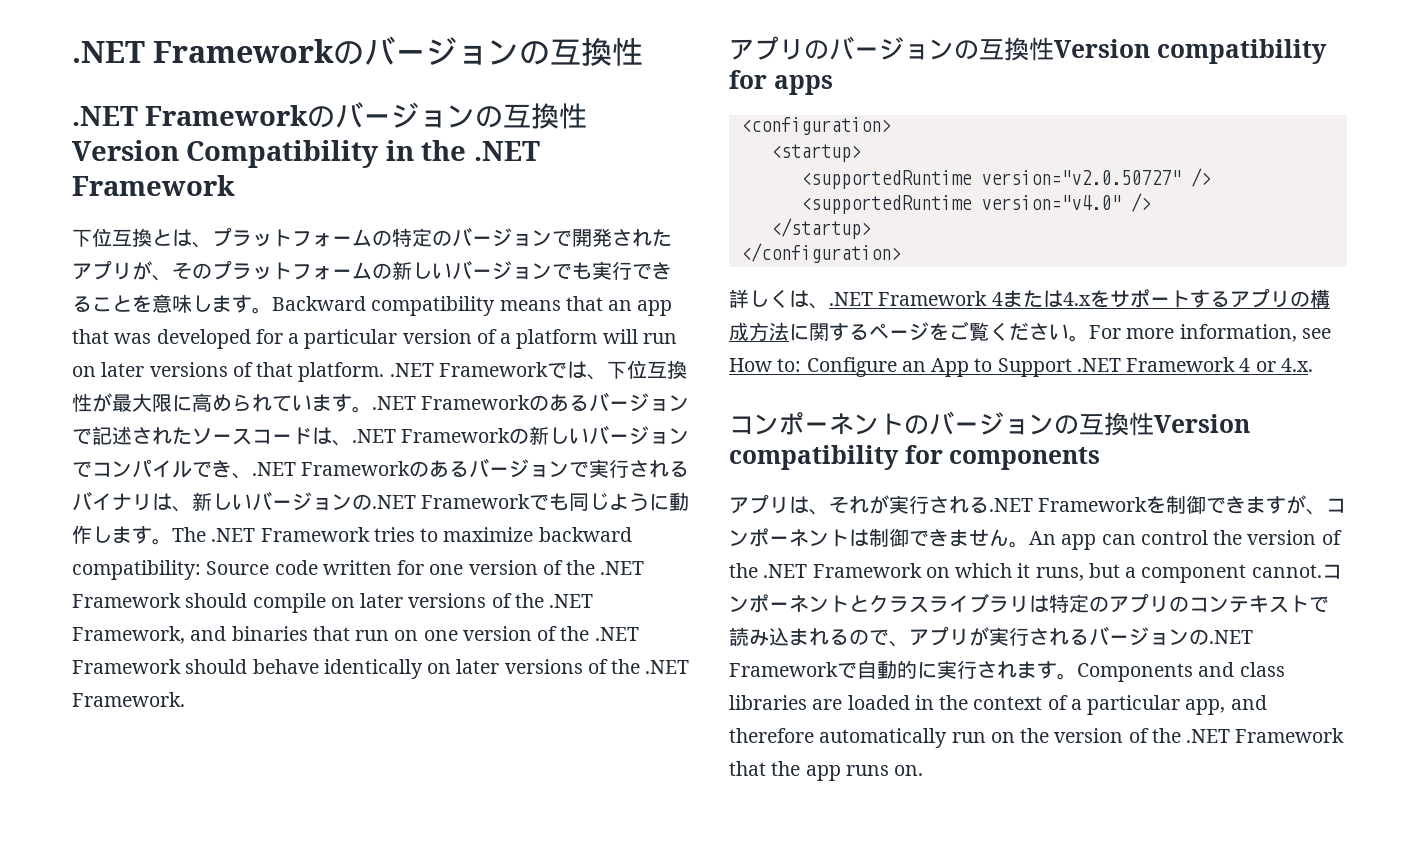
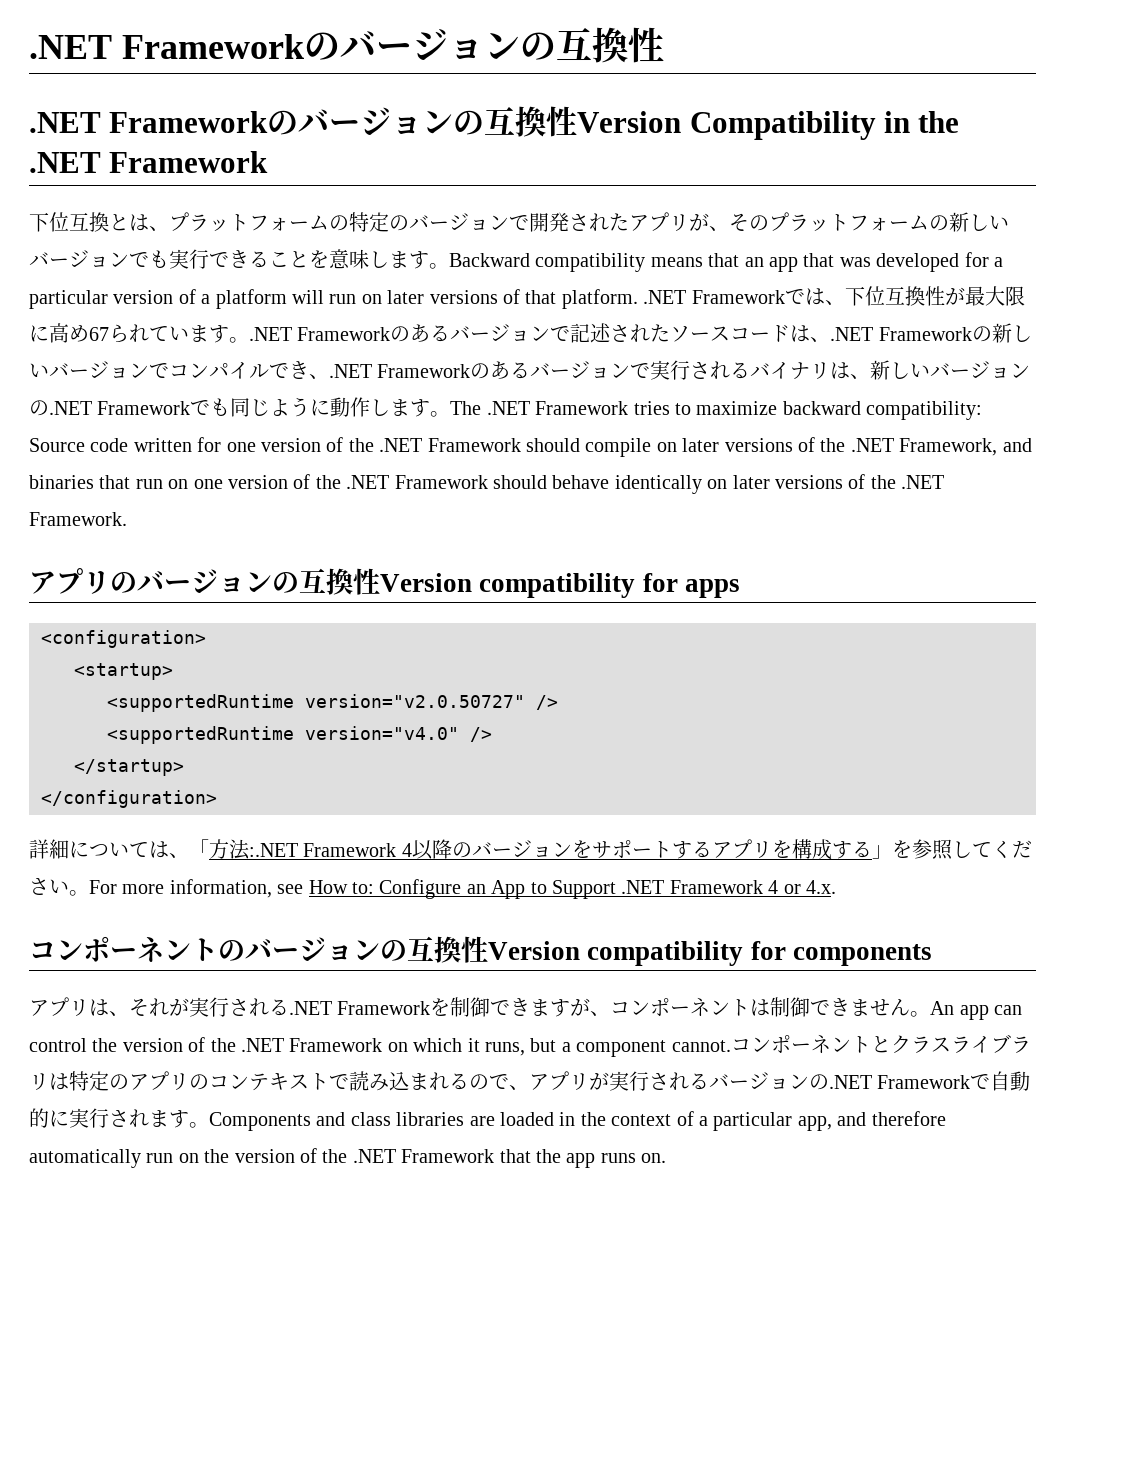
(232, 403) none -> [89,327,109,341] 67
[749,289,1091,309] しくは、.NET Framework 4または4.x -> [49,839,572,860] 細については、「方法:.NET Framework 4以降のバージョン
[1289,289,1330,308] [729,321,989,341] の構成方法に関するページをご覧 -> [771,839,992,860] を構成する」を参照して

